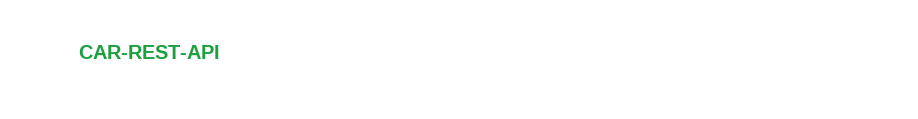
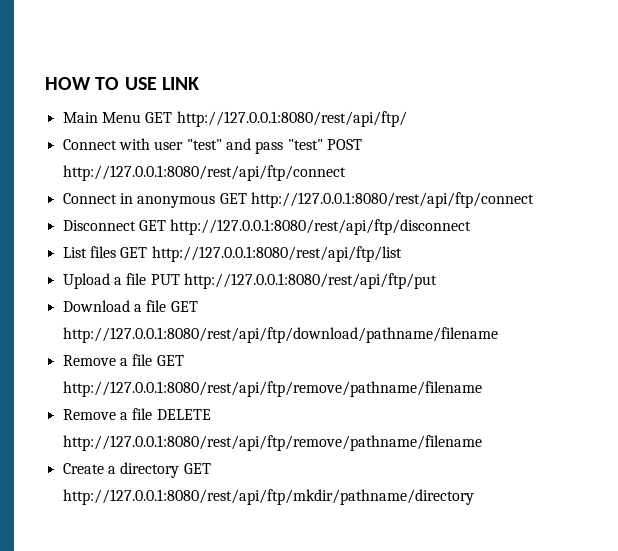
[79,45,220,59] CAR-REST-API -> [45,77,199,90] [62,111,407,127] [62,138,362,154] [62,165,346,181] [62,192,534,208] [62,219,472,235] [62,246,402,262] [62,273,437,289] [62,300,198,312] [62,327,498,343] [62,354,184,366] [62,381,482,397] [62,408,211,420] [62,435,482,451] [62,462,211,478] [62,489,474,505] HOW TO USE LINK // Main Menu GET http://127.0.0.1:8080/rest/api/ftp/ // Connect with user "test" and pass "test" POST http://127.0.0.1:8080/rest/api/ftp/connect // Connect in anonymous GET http://127.0.0.1:8080/rest/api/ftp/connect // Disconnect GET http://127.0.0.1:8080/rest/api/ftp/disconnect // List files GET http://127.0.0.1:8080/rest/api/ftp/list // Upload a file PUT http://127.0.0.1:8080/rest/api/ftp/put // Download a file GET http://127.0.0.1:8080/rest/api/ftp/download/pathname/filename // Remove a file GET http://127.0.0.1:8080/rest/api/ftp/remove/pathname/filename // Remove a file DELETE http://127.0.0.1:8080/rest/api/ftp/remove/pathname/filename // Create a directory GET http://127.0.0.1:8080/rest/api/ftp/mkdir/pathname/directory

